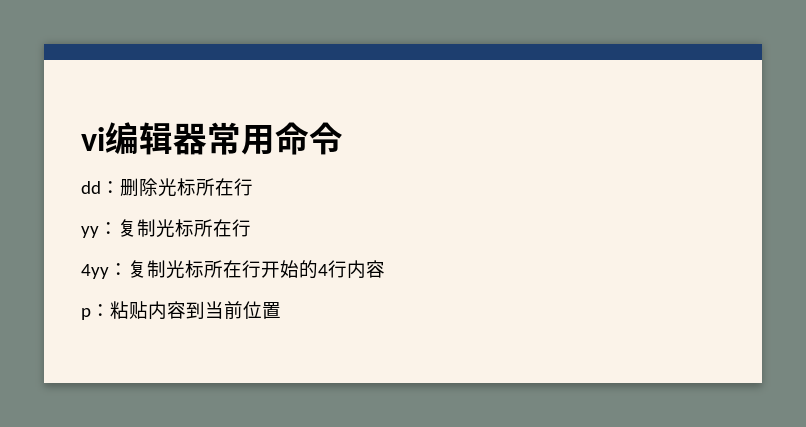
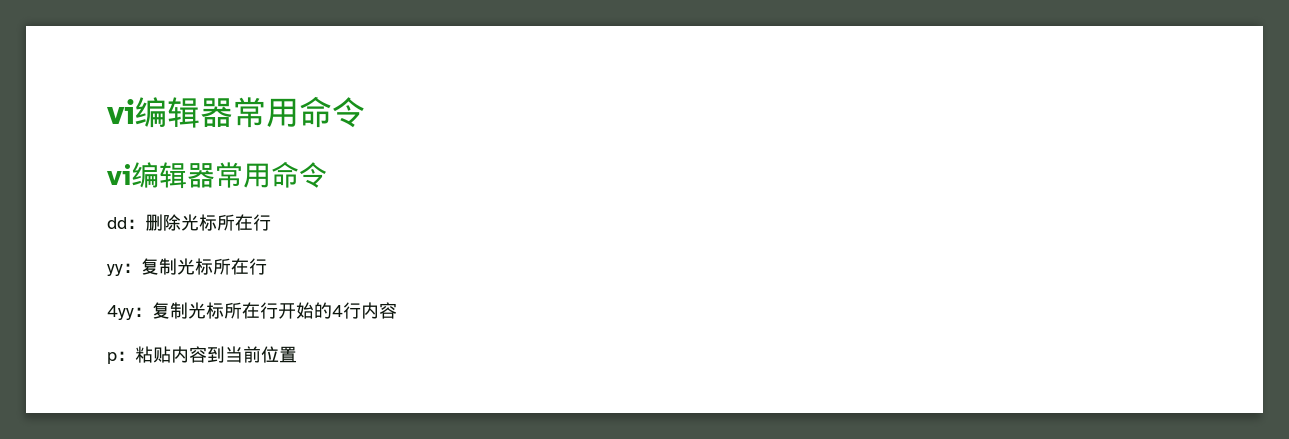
[81,122,343,155] vi编辑器常用命令 -> [107,96,365,128] [107,162,327,189] vi编辑器常用命令 // vi编辑器常用命令

